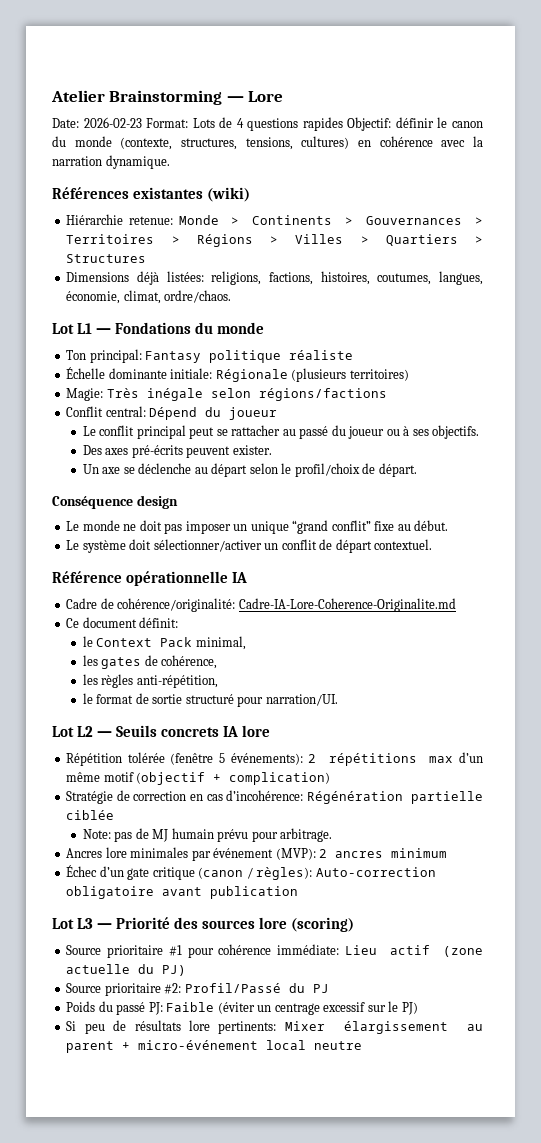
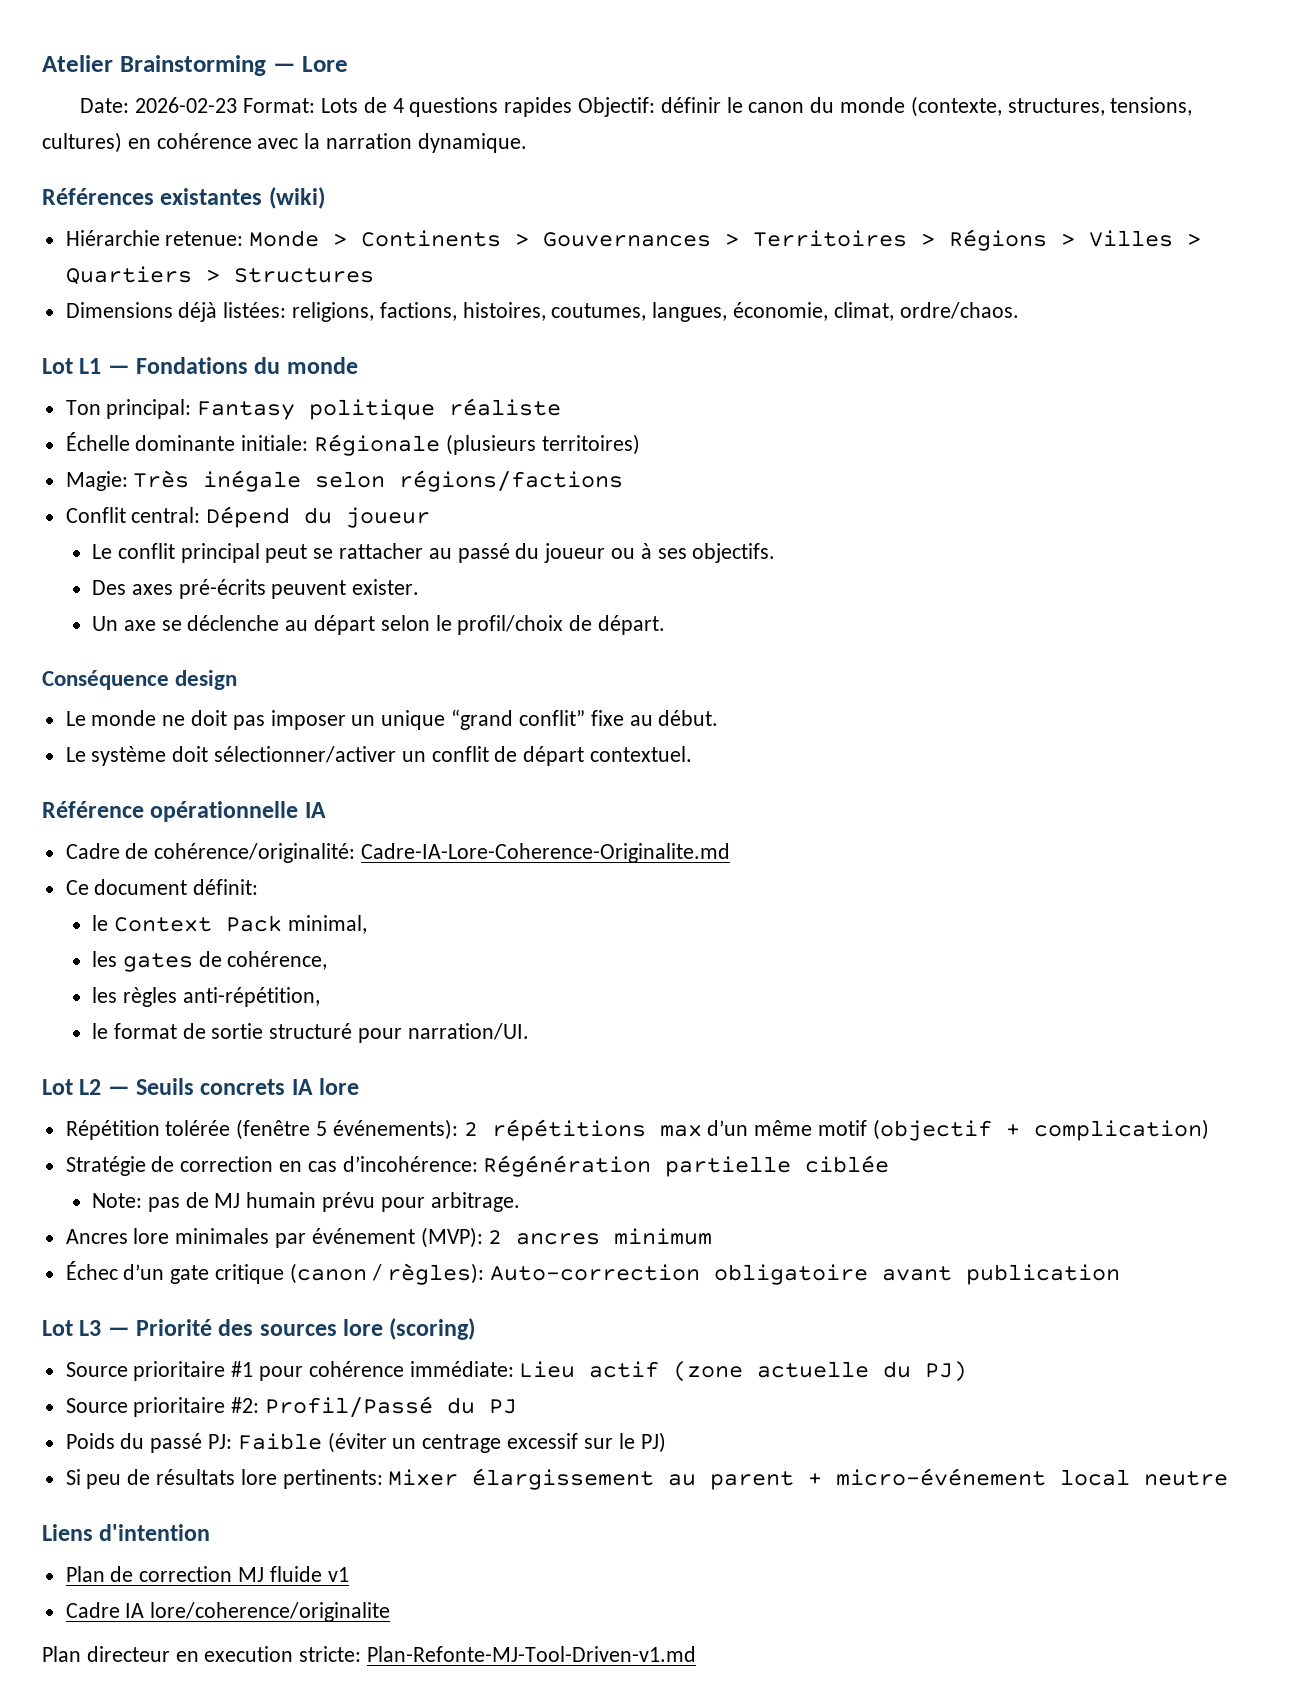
(363, 1045) none -> [42,1524,211,1541] [65,1566,349,1582] [65,1602,391,1622] [42,1646,697,1662] // Liens d'intention // Plan de correction MJ fluide v1 // Cadre IA lore/coherence/originalite // Plan directeur en execution stricte: Plan-Refonte-MJ-Tool-Driven-v1.md

